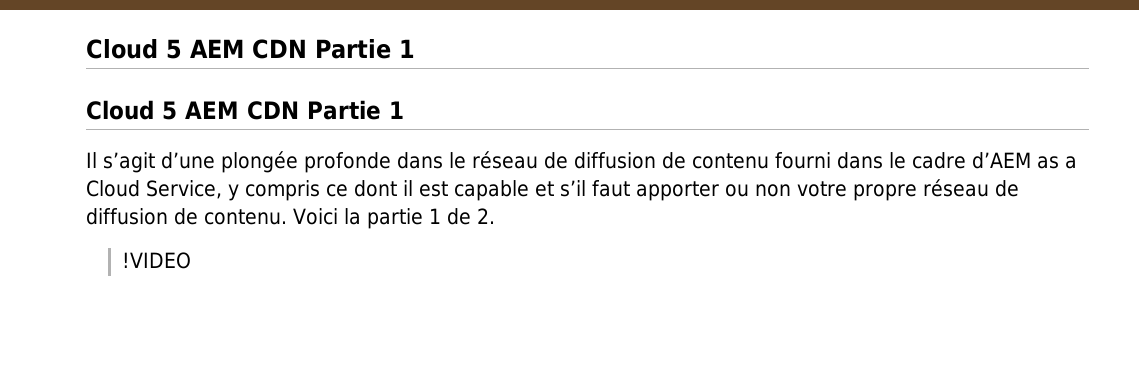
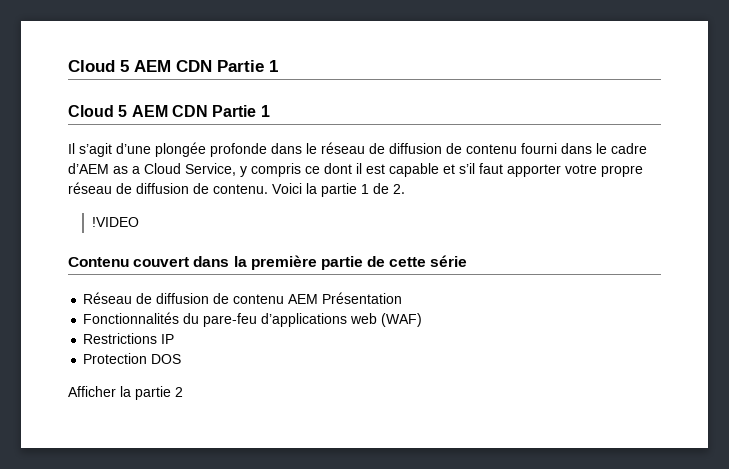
[725,184,791,197] ou non -> (561, 170) none
(192, 260) none -> [68,255,468,270] [83,292,403,304] [83,312,423,327] [83,333,175,344] [83,353,182,364] [68,386,183,400] // Contenu couvert dans la première partie de cette série // Réseau de diffusion de contenu AEM Présentation // Fonctionnalités du pare-feu d’applications web (WAF) // Restrictions IP // Protection DOS // Afficher la partie 2

